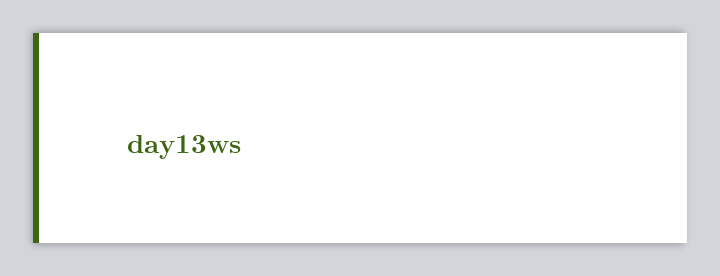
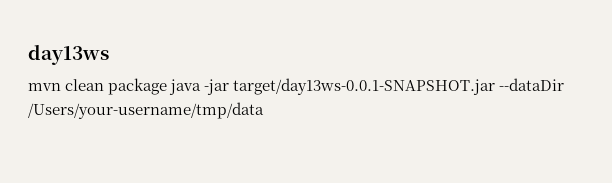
(241, 147) none -> [28,78,565,95] [28,102,264,119] // mvn clean package java -jar target/day13ws-0.0.1-SNAPSHOT.jar --dataDir /Users/your-username/tmp/data

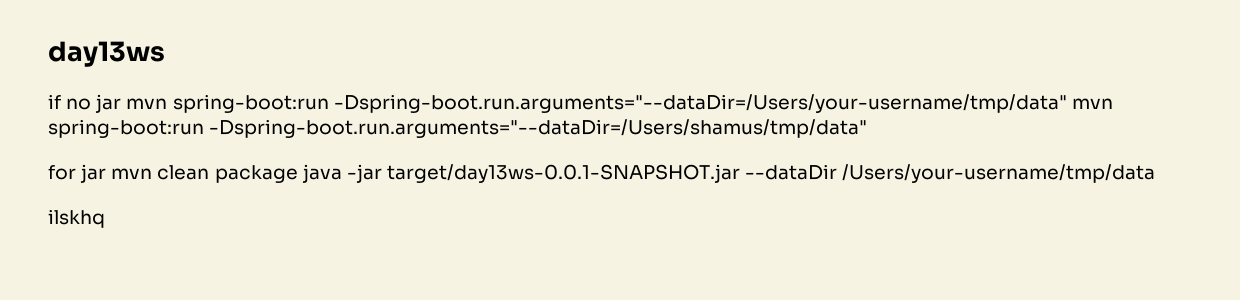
(109, 54) none -> [48,94,1113,113] [48,119,868,138] [48,164,107,183] if no jar mvn spring-boot:run -Dspring-boot.run.arguments="--dataDir=/Users/your-username/tmp/data" mvn spring-boot:run -Dspring-boot.run.arguments="--dataDir=/Users/shamus/tmp/data" // for jar
(264, 110) none -> [48,209,105,228] // ilskhq

